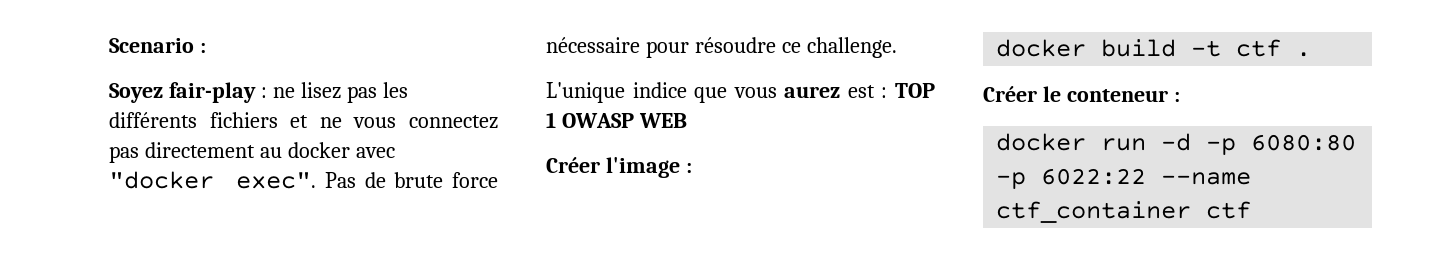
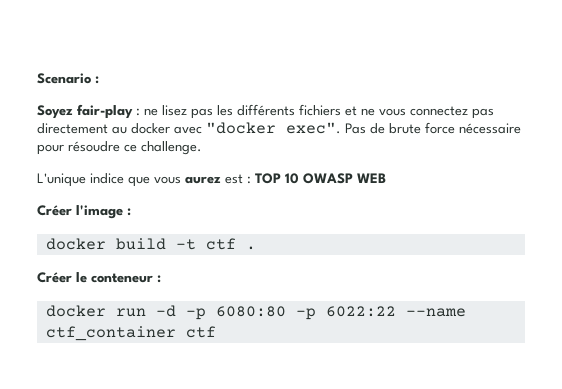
[546,112,556,128] 1 -> [285,173,299,184] 10

